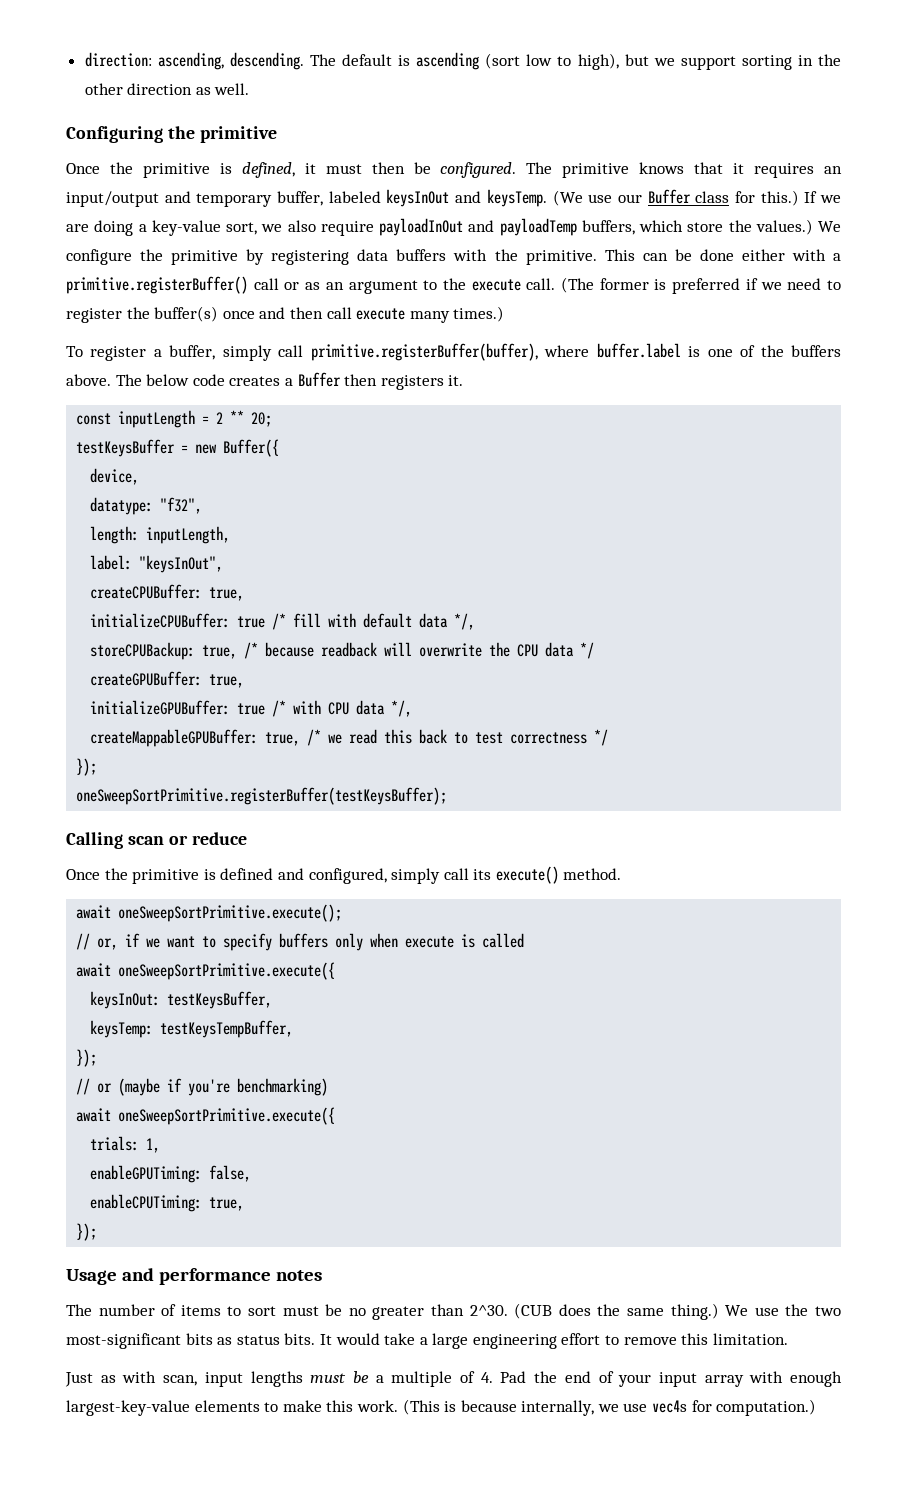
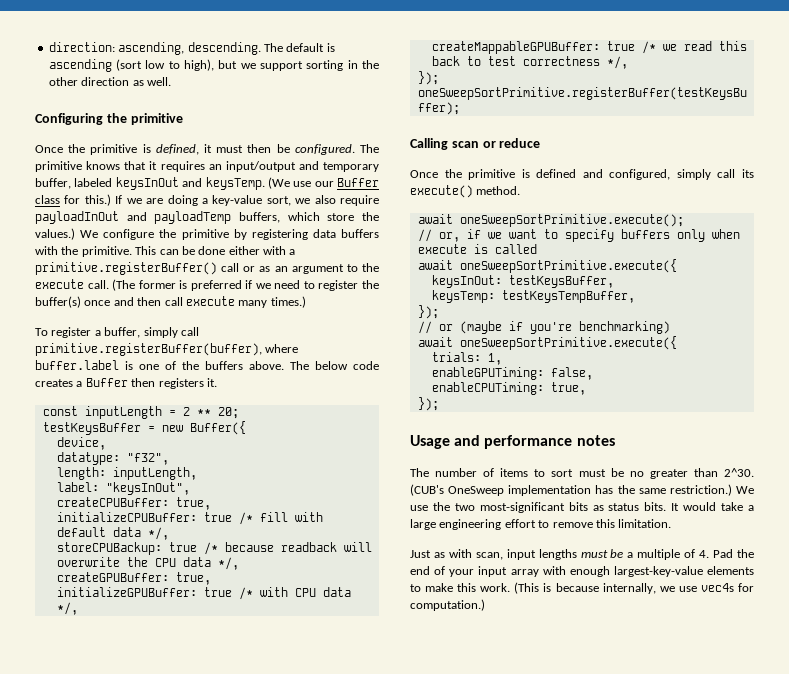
[202,645,238,659] true, -> [168,542,197,552] true
[580,642,595,659] */ -> [217,557,239,570] */,
[265,732,301,746] true, -> [606,41,635,51] true
[594,729,609,746] */ -> [606,56,628,69] */,
[514,1303,591,1319] (CUB does -> [410,484,614,496] (CUB's OneSweep implementation has
[670,1303,719,1320] thing.) -> [669,484,732,496] restriction.)

